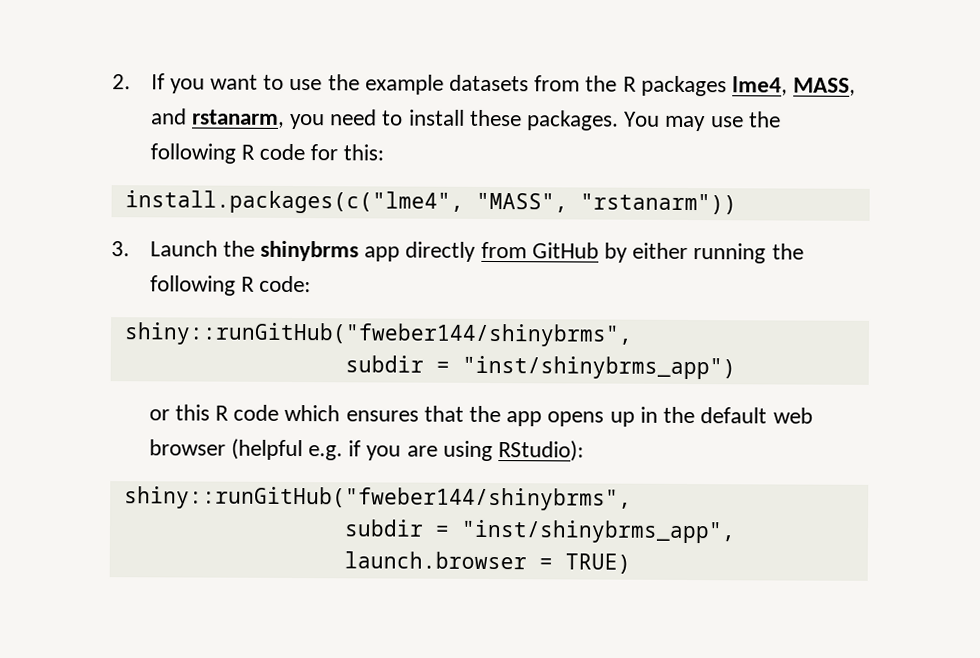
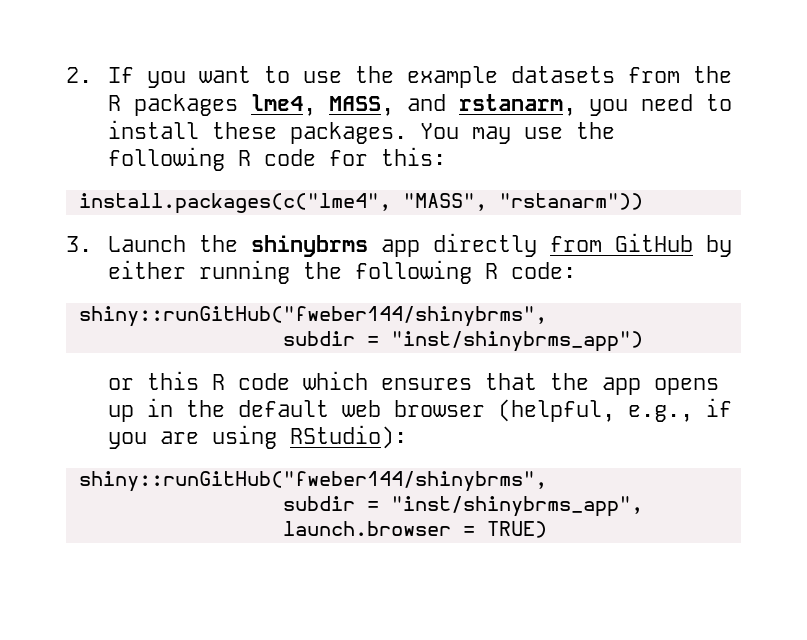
[230,438,343,461] (helpful e.g. -> [498,399,694,422] (helpful, e.g.,

